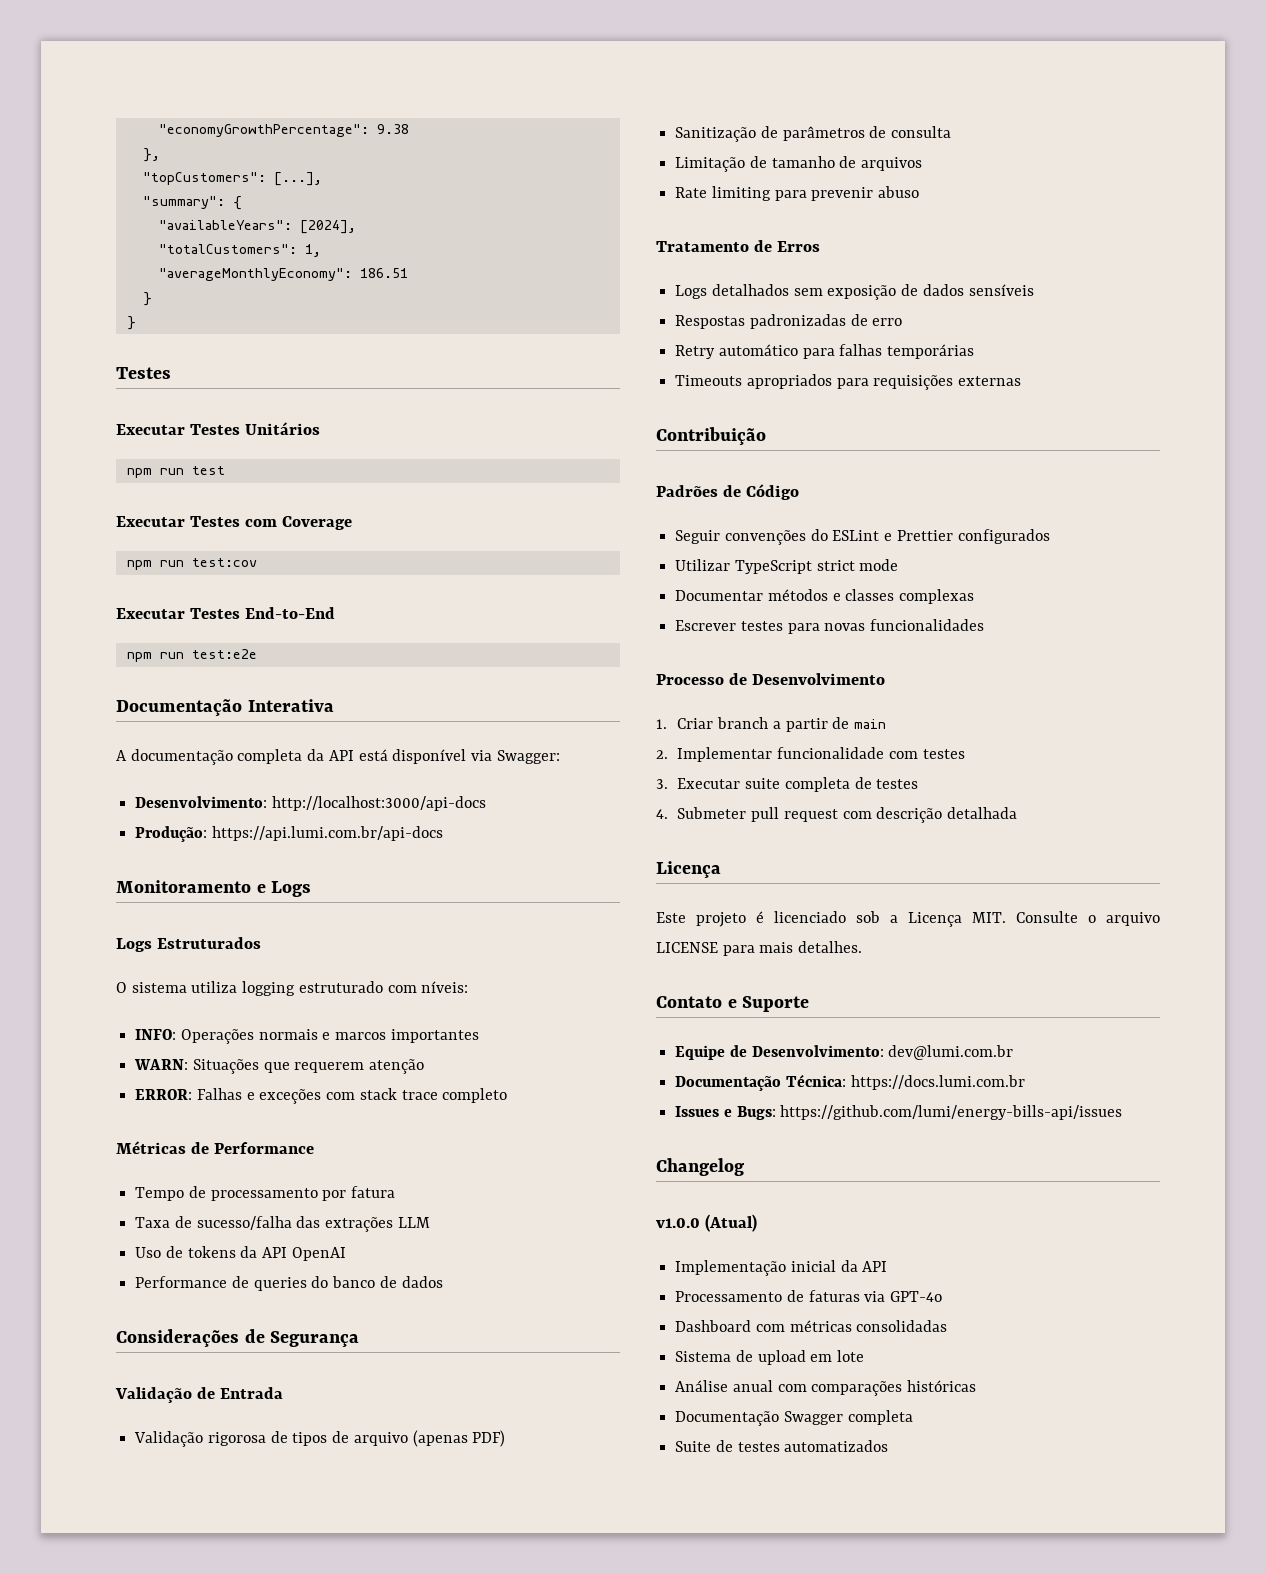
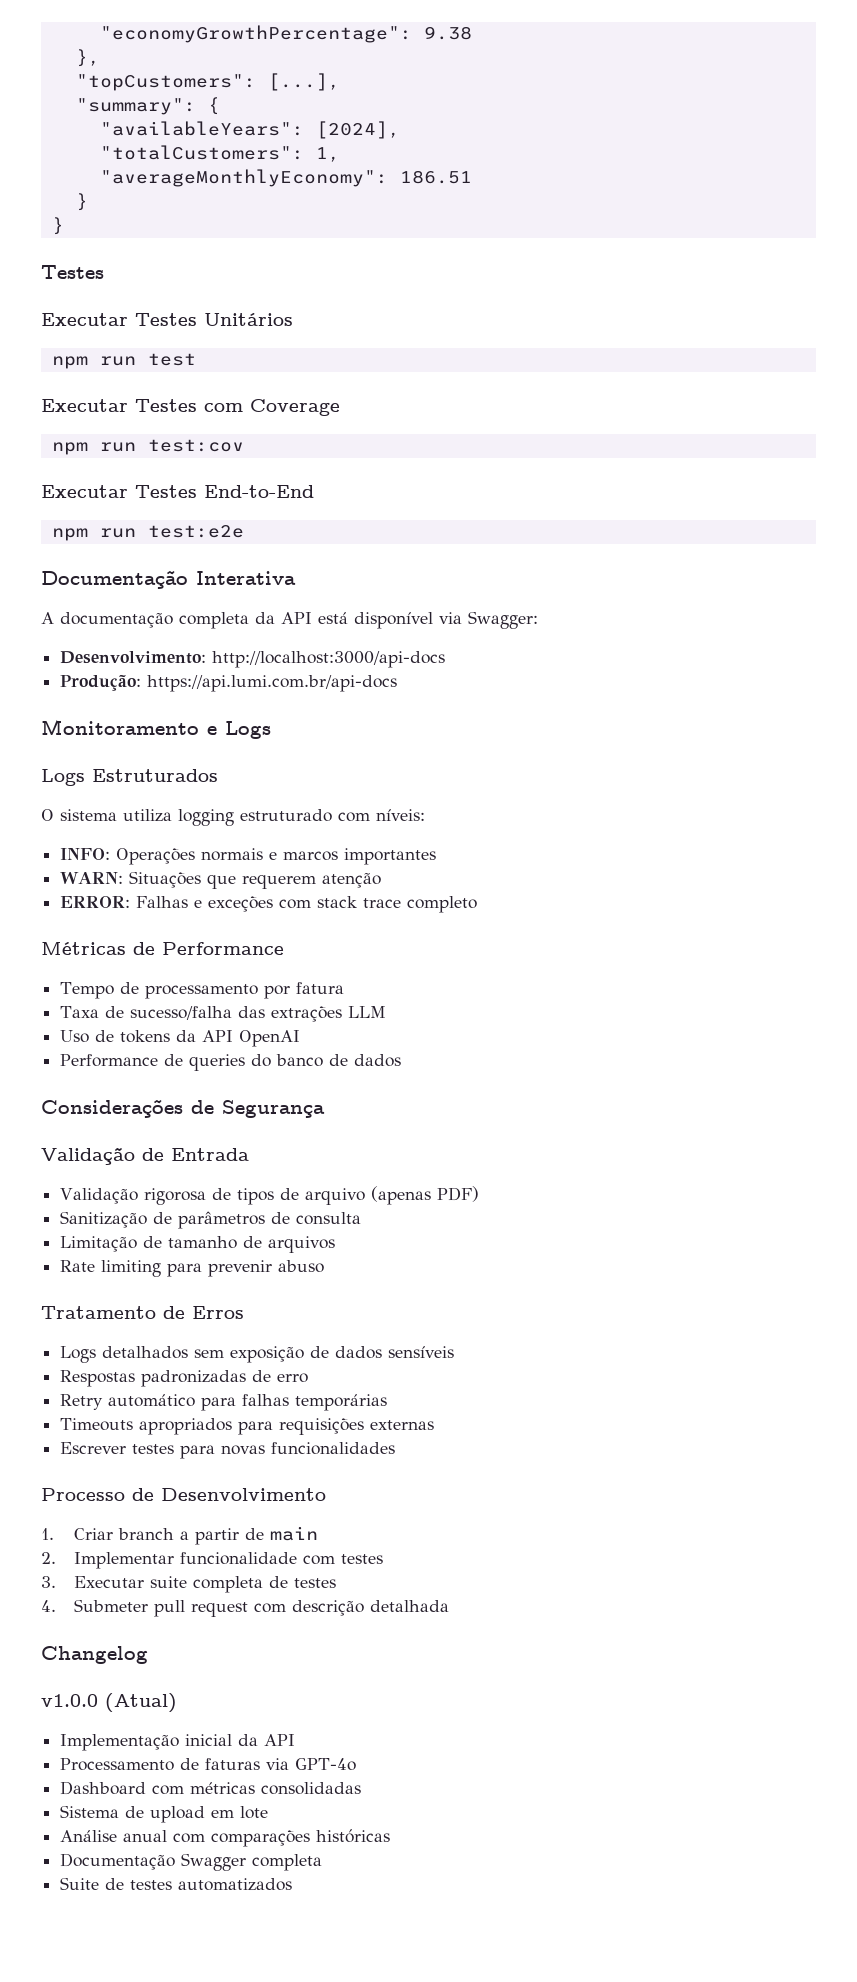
[656,427,766,445] [656,484,800,500] [675,529,1050,545] [675,559,899,574] [675,589,975,604] // Contribuição // Padrões de Código // Seguir convenções do ESLint e Prettier configurados // Utilizar TypeScript strict mode // Documentar métodos e classes complexas -> (435, 1425) none
[656,861,721,878] [656,911,1160,927] [656,941,863,956] [656,996,810,1012] [675,1045,1014,1060] [675,1074,1025,1091] [675,1105,1123,1120] // Licença // Este projeto é licenciado sob a Licença MIT. Consulte o arquivo LICENSE para mais detalhes. // Contato e Suporte // Equipe de Desenvolvimento: dev@lumi.com.br // Documentação Técnica: https://docs.lumi.com.br // Issues e Bugs: https://github.com/lumi/energy-bills-api/issues -> (450, 1606) none

